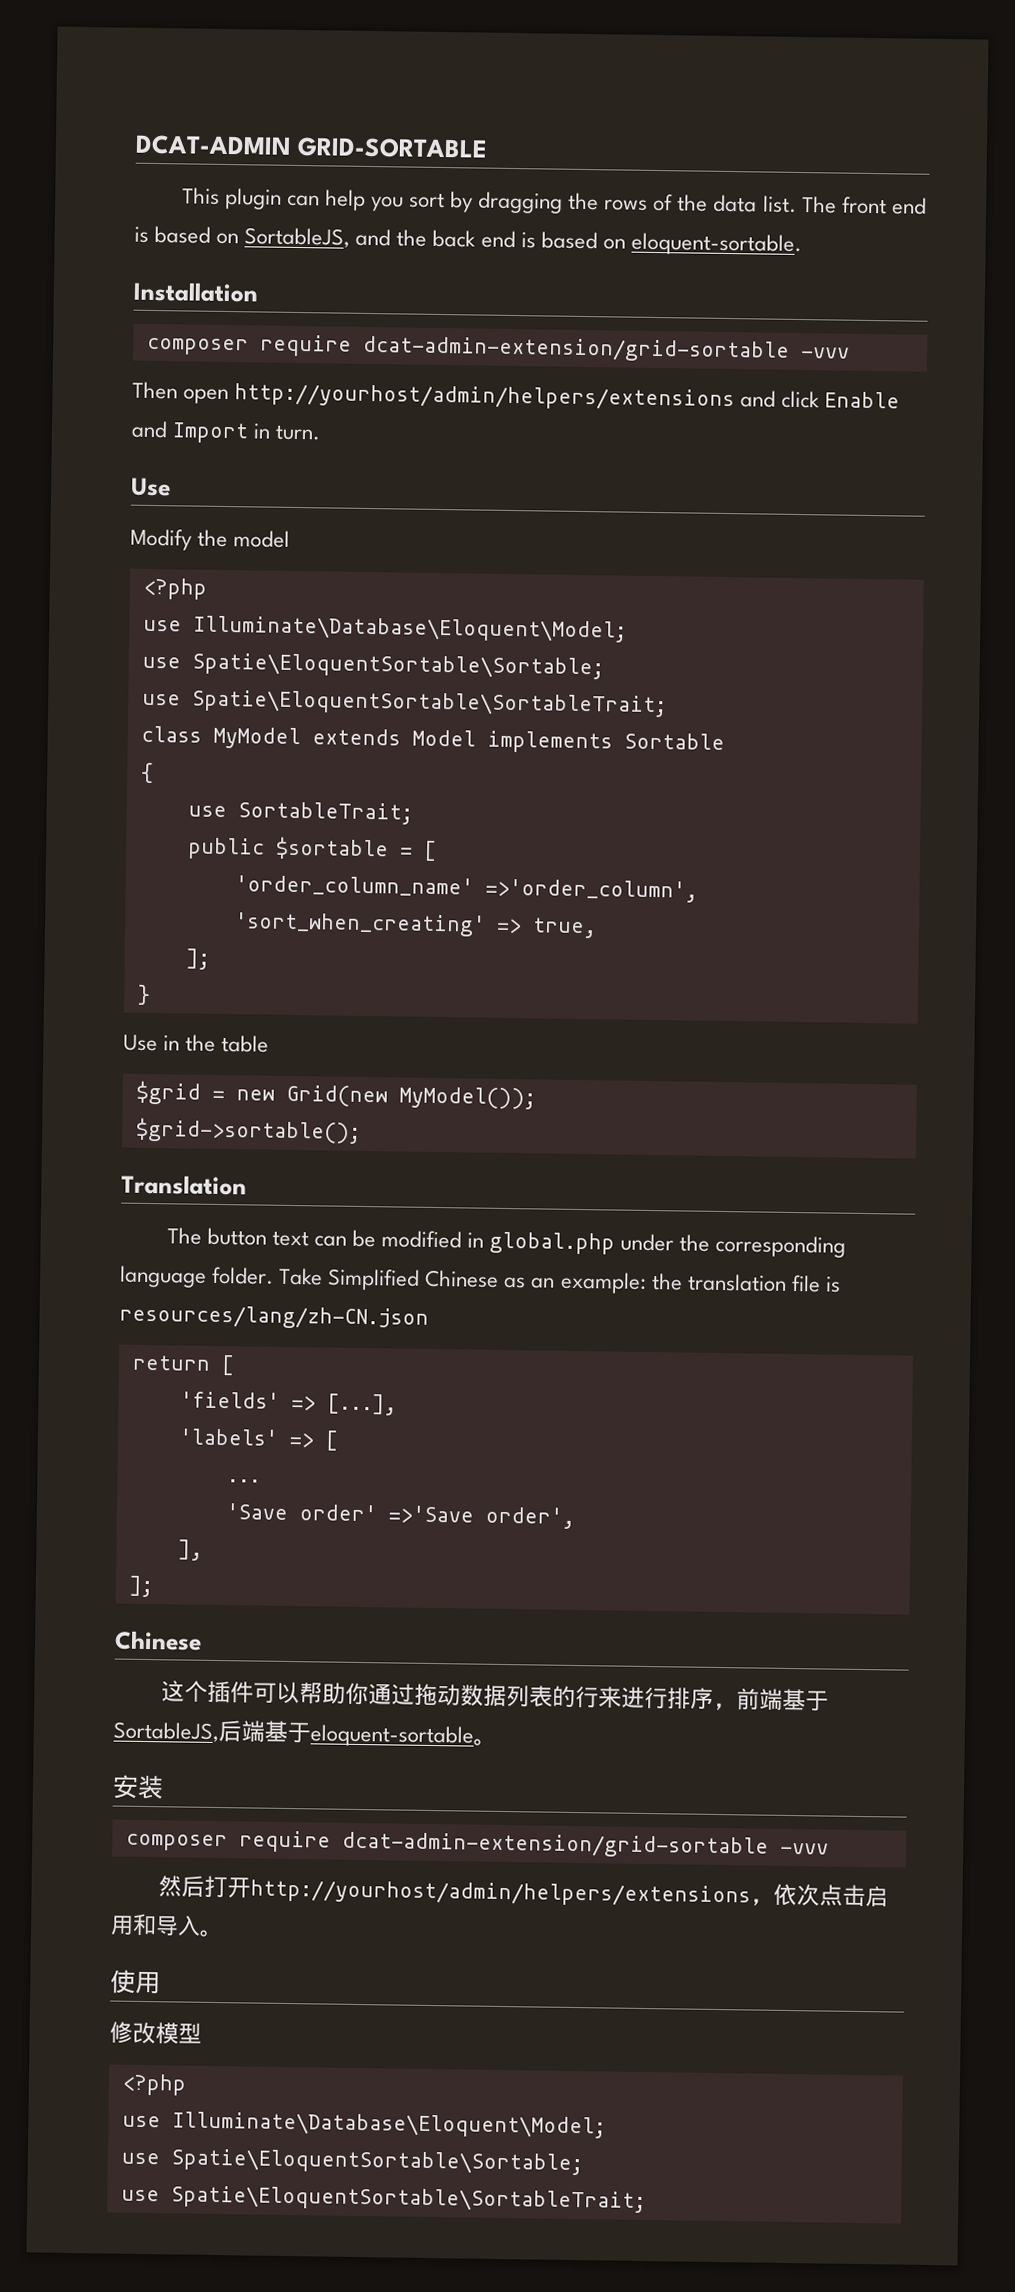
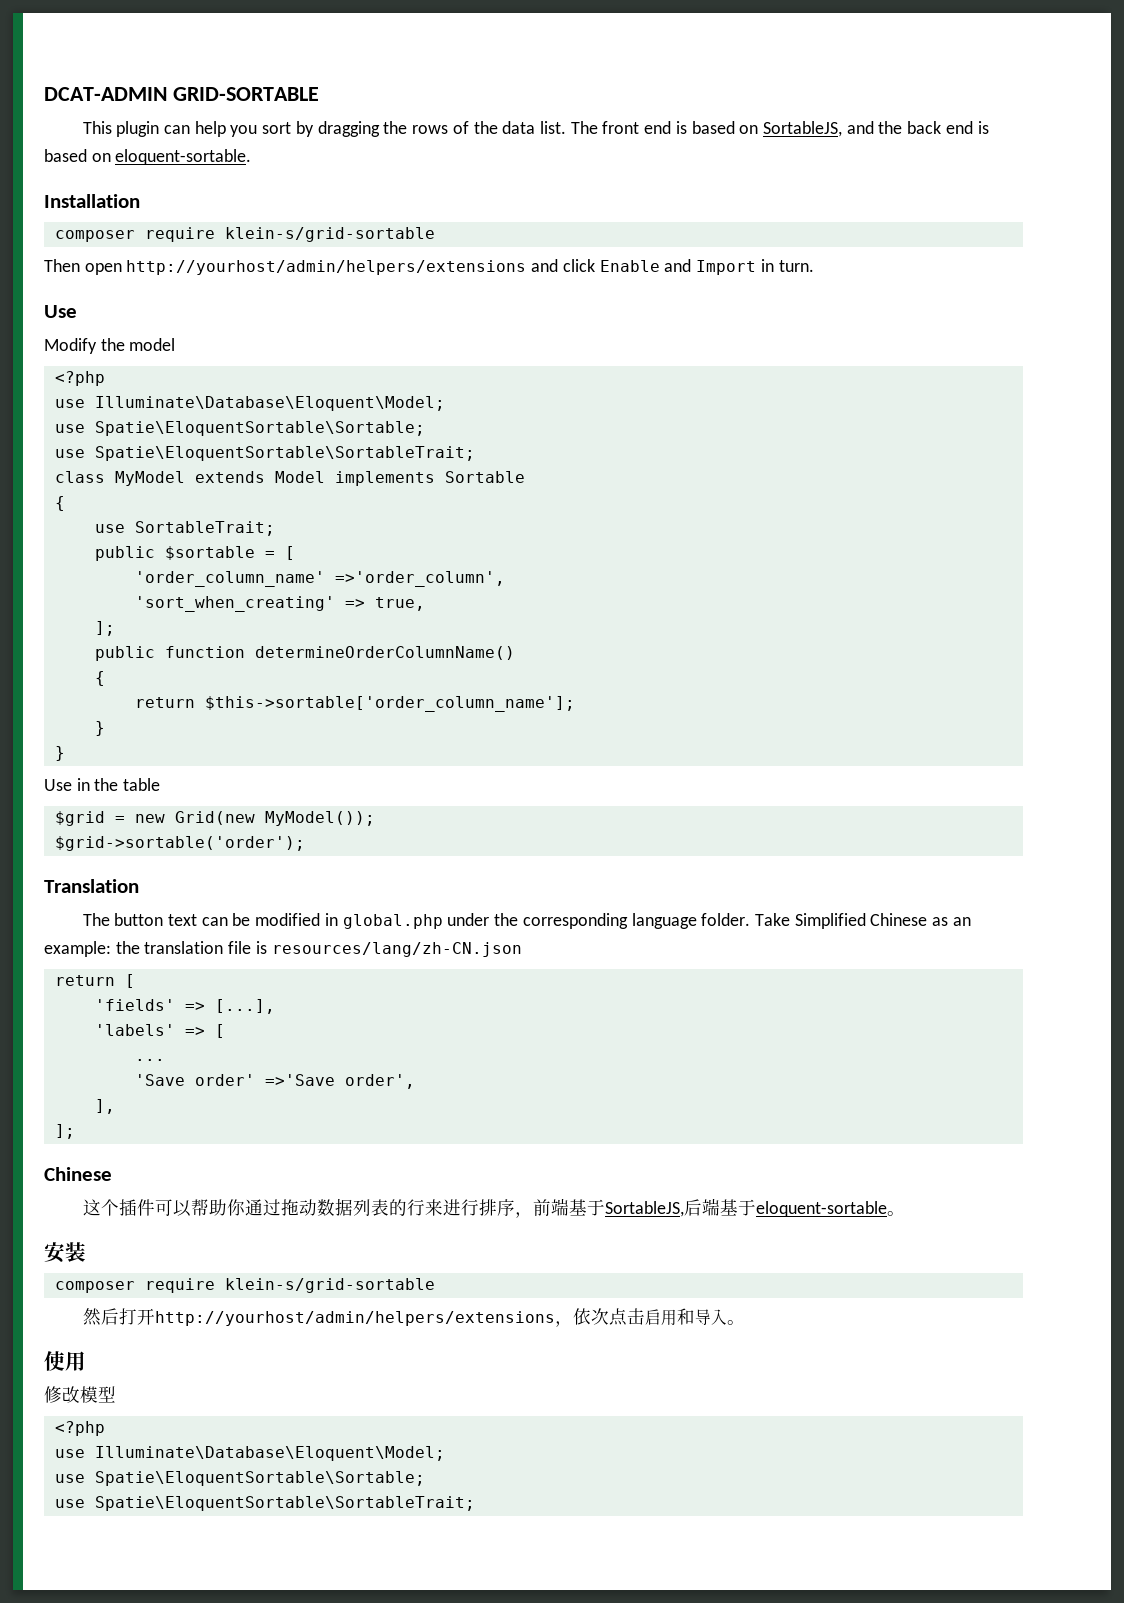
[362,335,850,363] dcat-admin-extension/grid-sortable -vvv -> [224,227,435,242] klein-s/grid-sortable
(210, 959) none -> [94,646,515,661] [94,671,105,686] [134,696,575,712] [94,721,105,736] // public function determineOrderColumnName() // { // return $this->sortable['order_column_name']; // }
[135,1117,361,1144] $grid->sortable(); -> [54,836,305,851] $grid->sortable('order');
[341,1831,829,1859] dcat-admin-extension/grid-sortable -vvv -> [224,1278,435,1293] klein-s/grid-sortable

